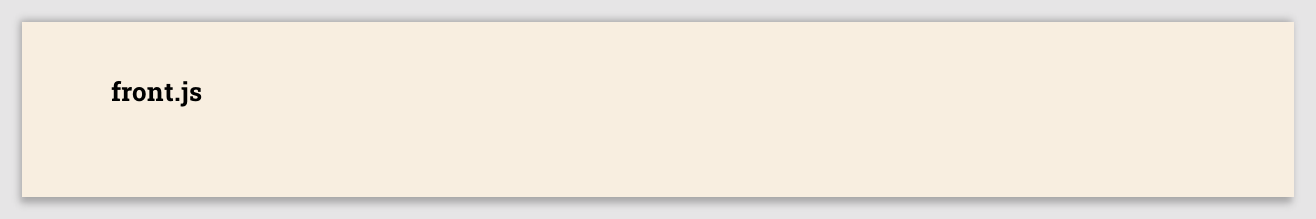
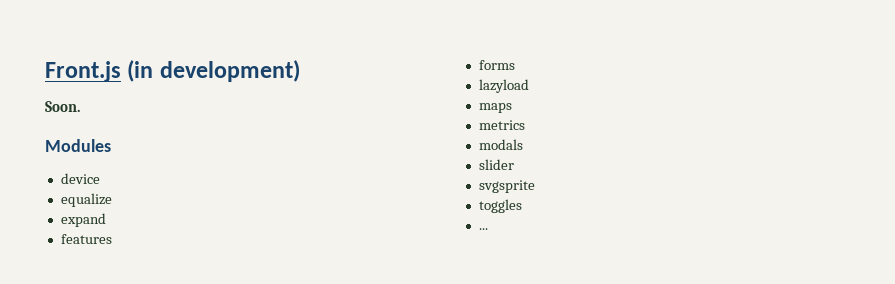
[111,80,202,107] front.js -> [45,60,300,82] [45,101,80,112] [45,139,111,152] [60,173,100,184] [60,193,112,207] [60,213,106,227] [60,234,112,244] [478,60,515,70] [478,79,529,93] [478,103,512,113] [478,120,525,130] [478,139,523,150] [478,159,514,170] [478,180,535,193] [478,199,522,213] [478,228,488,230] Front.js (in development) // Soon. // Modules // device // equalize // expand // features // forms // lazyload // maps // metrics // modals // slider // svgsprite // toggles // ...

